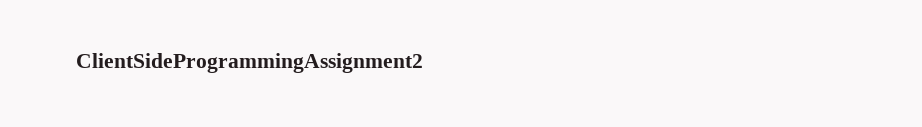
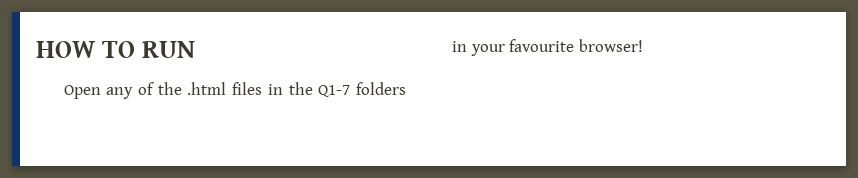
[76,53,423,73] ClientSideProgrammingAssignment2 -> [36,41,196,58] [63,82,406,99] [452,39,643,56] HOW TO RUN // Open any of the .html files in the Q1-7 folders in your favourite browser!

